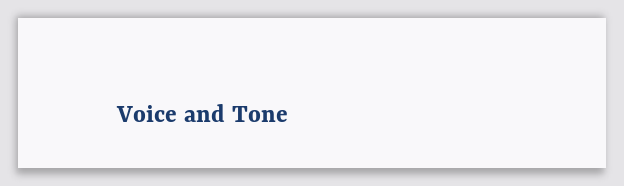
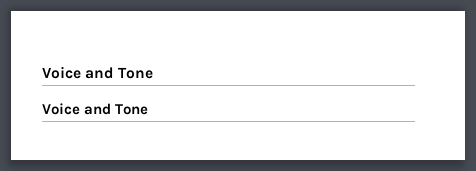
[116,104,289,122] Voice and Tone -> [42,66,154,79] [42,103,149,115] Voice and Tone // Voice and Tone

